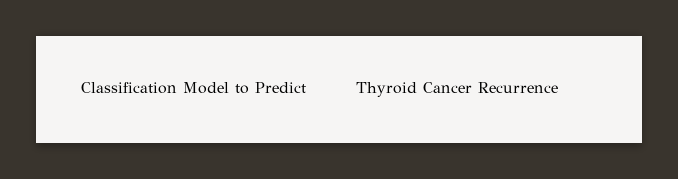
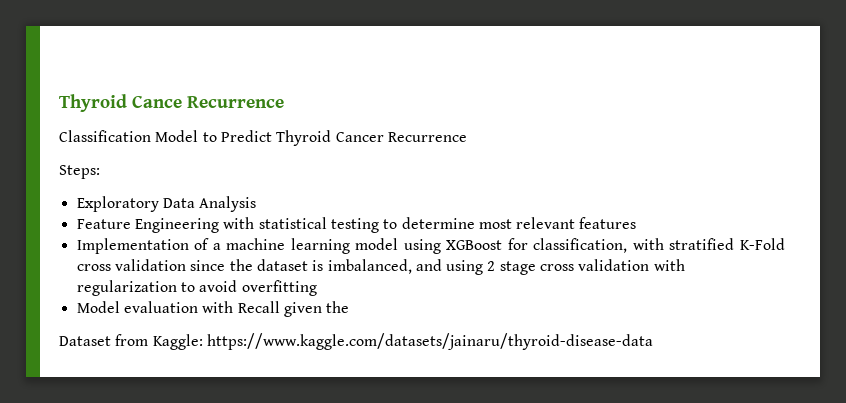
(81, 88) none -> [59,94,284,112] Thyroid Cance Recurrence //
(558, 87) none -> [59,165,100,179] [76,196,257,212] [76,217,637,233] [76,238,785,254] [76,259,685,275] [76,280,317,296] [76,301,350,317] [59,333,653,350] // Steps: // Exploratory Data Analysis // Feature Engineering with statistical testing to determine most relevant features // Implementation of a machine learning model using XGBoost for classification, with stratified K-Fold cross validation since the dataset is imbalanced, and using 2 stage cross validation with regularization to avoid overfitting // Model evaluation with Recall given the // Dataset from Kaggle: https://www.kaggle.com/datasets/jainaru/thyroid-disease-data

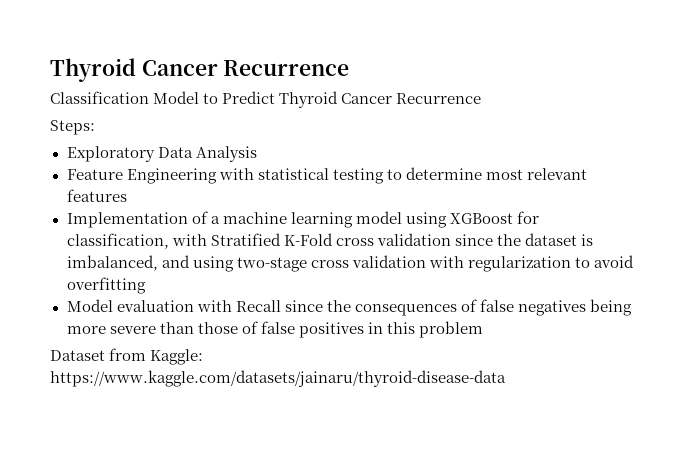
[59,94,182,112] Thyroid Cance -> [50,58,218,82] Thyroid Cancer
[669,238,735,250] stratified -> [210,233,281,246] Stratified
[487,261,536,275] 2 stage -> [236,257,307,272] two-stage
[283,301,350,317] given the -> [284,299,632,316] [66,321,483,338] since the consequences of false negatives being more severe than those of false positives in this problem

